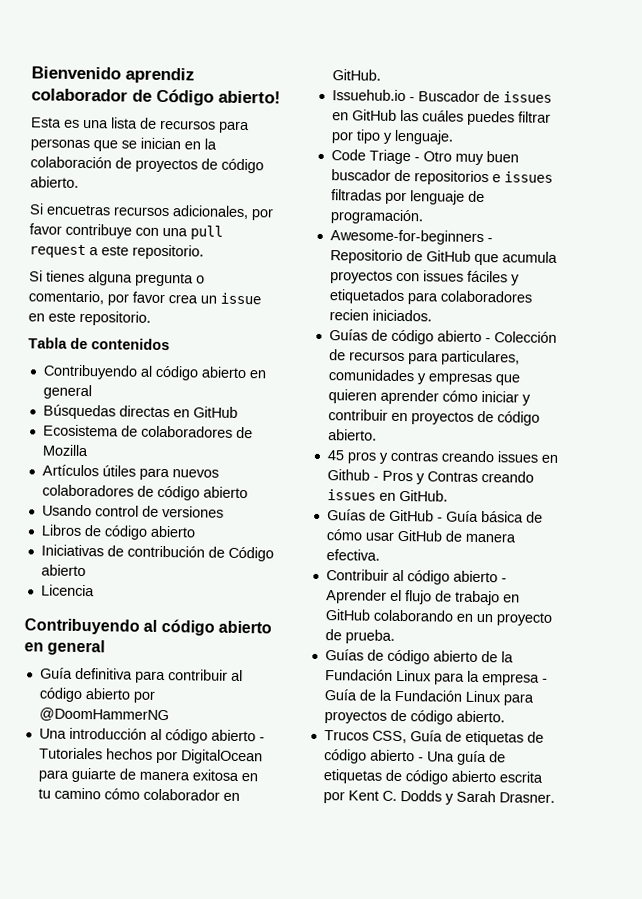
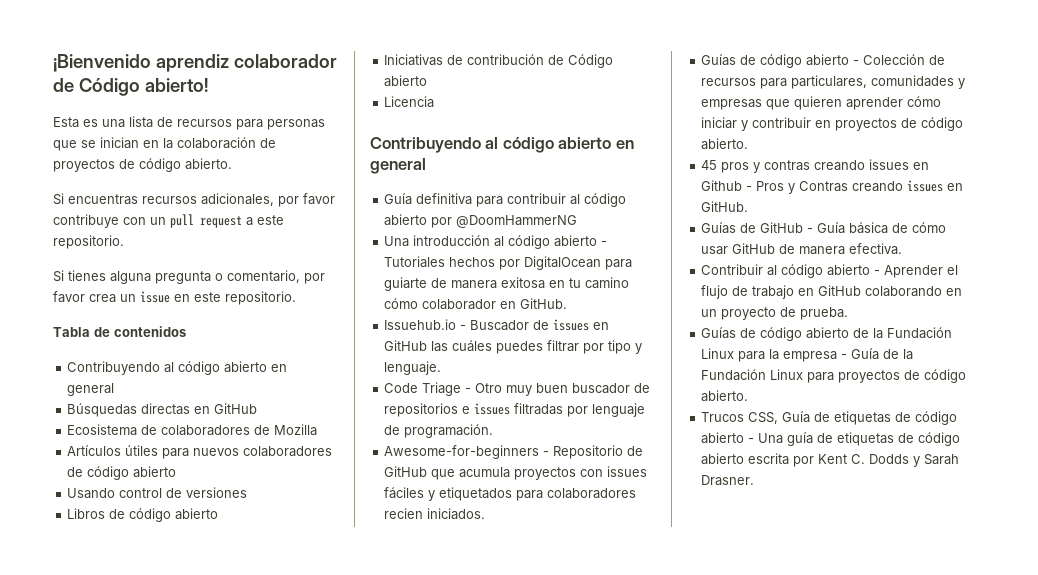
[31,66,121,80] Bienvenido -> [53,54,151,72] ¡Bienvenido
[46,204,111,216] encuetras -> [68,194,138,205] encuentras
[162,227,188,237] una -> [150,217,166,225] un

